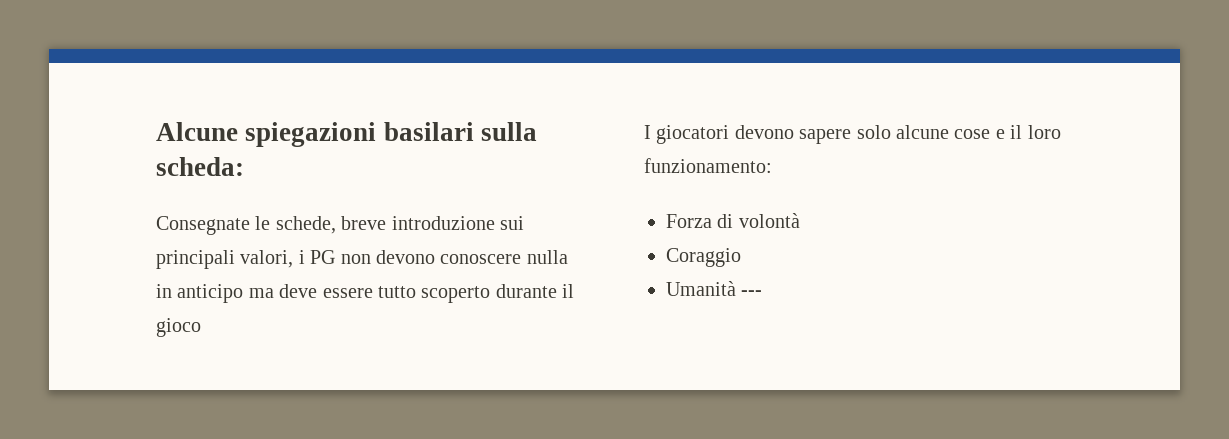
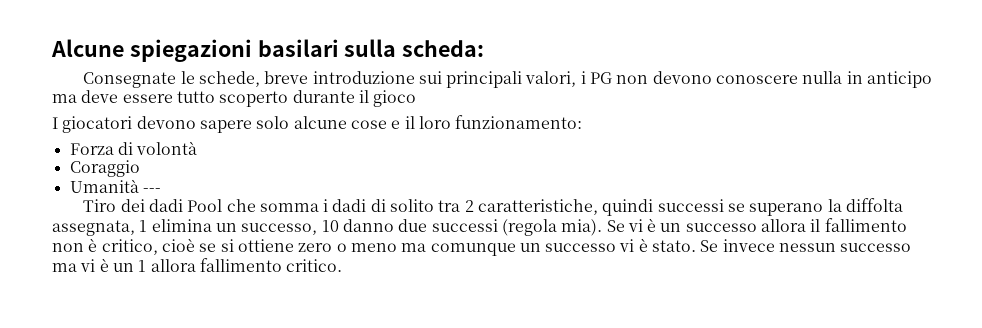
(763, 293) none -> [83,198,903,216] [52,218,907,236] [52,238,912,256] [52,258,343,272] // Tiro dei dadi Pool che somma i dadi di solito tra 2 caratteristiche, quindi successi se superano la diffolta assegnata, 1 elimina un successo, 10 danno due successi (regola mia). Se vi è un successo allora il fallimento non è critico, cioè se si ottiene zero o meno ma comunque un successo vi è stato. Se invece nessun successo ma vi è un 1 allora fallimento critico.

